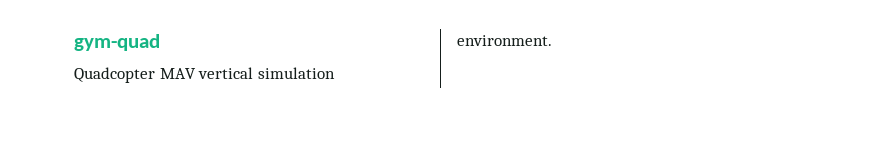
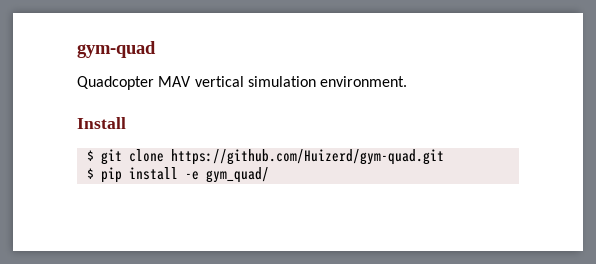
(552, 40) none -> [77,117,126,129] [86,149,444,165] [86,167,269,183] // Install // $ git clone https://github.com/Huizerd/gym-quad.git // $ pip install -e gym_quad/

